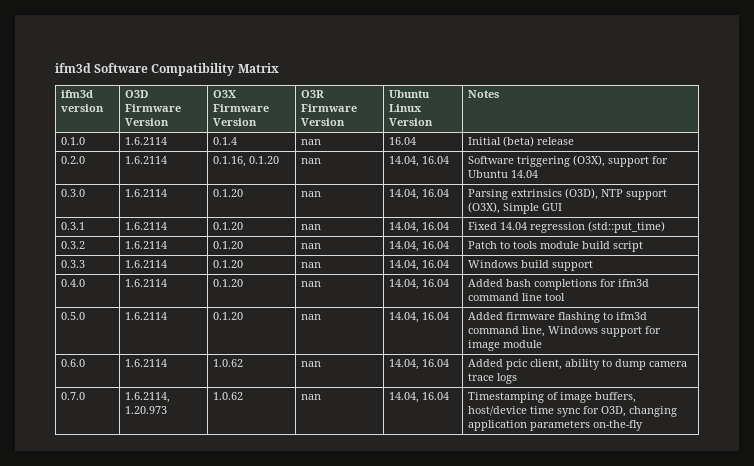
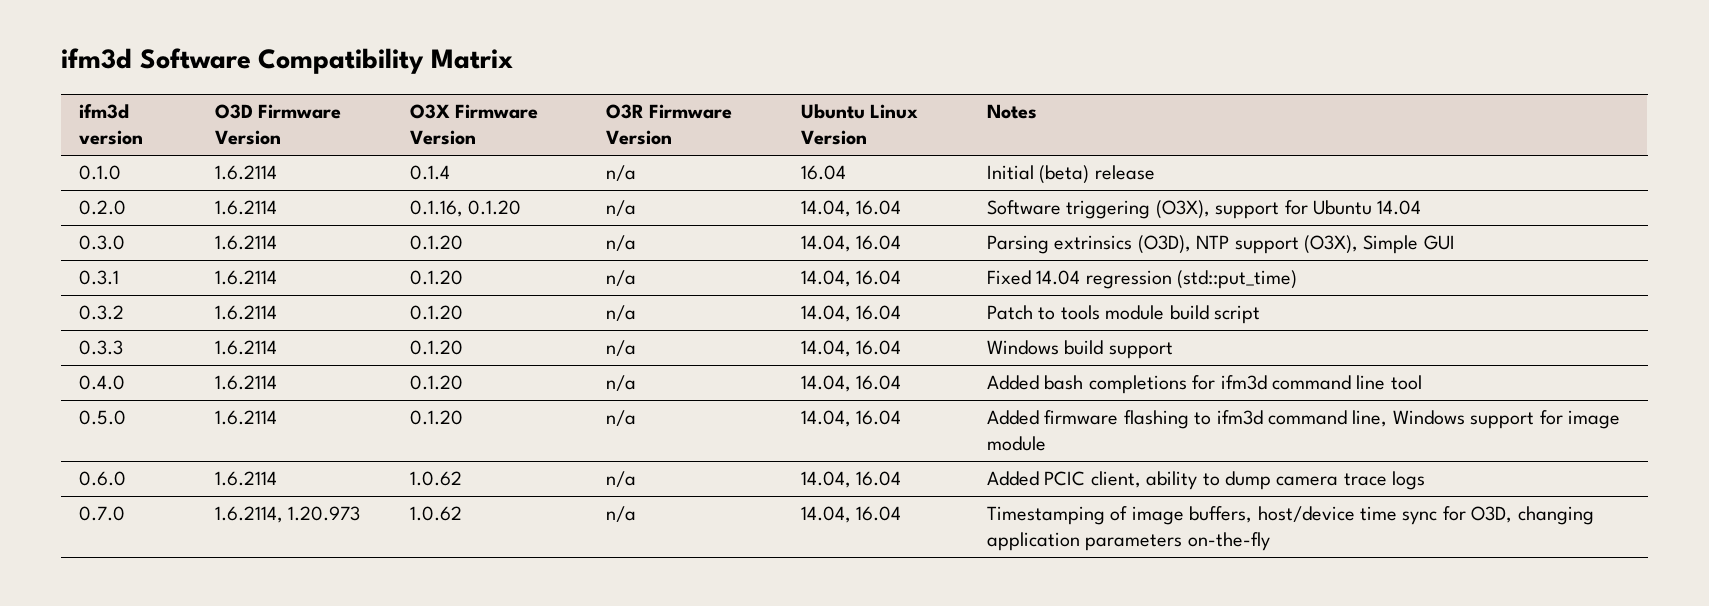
[300,139,321,145] nan -> [605,165,636,181] n/a
[300,158,321,164] nan -> [605,200,636,216] n/a
[300,191,321,197] nan -> [605,235,636,251] n/a
[300,224,321,230] nan -> [605,270,636,286] n/a
[300,243,321,249] nan -> [605,305,636,321] n/a
[300,262,321,268] nan -> [605,340,636,356] n/a
[300,281,321,287] nan -> [605,375,636,391] n/a
[300,314,321,320] nan -> [605,410,636,426] n/a
[300,361,321,367] [388,359,449,370] [467,359,527,370] nan | 14.04, 16.04 | Added pcic -> [605,471,636,487] [800,471,902,488] [986,471,1086,486] n/a | 14.04, 16.04 | Added PCIC
[300,394,321,400] nan -> [605,506,636,522] n/a

